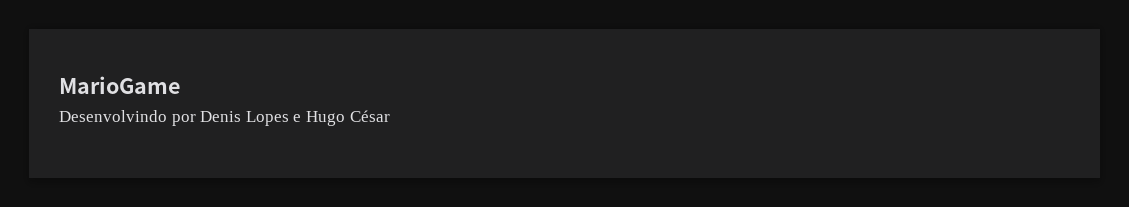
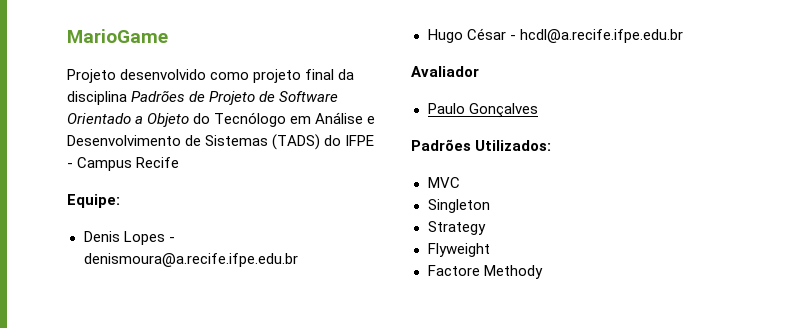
[59,110,390,126] Desenvolvindo por Denis Lopes e Hugo César -> [67,69,355,83] [67,91,339,105] [67,112,376,127] [67,134,375,150] [67,157,180,171] [67,194,120,208] [83,231,175,245] [83,253,298,267] [427,28,683,43] [411,66,479,77] [427,103,538,118] [411,139,552,151] [427,177,460,188] [427,199,490,213] [427,221,486,235] [427,243,490,257] [427,265,543,279] Projeto desenvolvido como projeto final da disciplina Padrões de Projeto de Software Orientado a Objeto do Tecnólogo em Análise e Desenvolvimento de Sistemas (TADS) do IFPE - Campus Recife // Equipe: // Denis Lopes - denismoura@a.recife.ifpe.edu.br // Hugo César - hcdl@a.recife.ifpe.edu.br // Avaliador // Paulo Gonçalves // Padrões Utilizados: // MVC // Singleton // Strategy // Flyweight // Factore Methody

